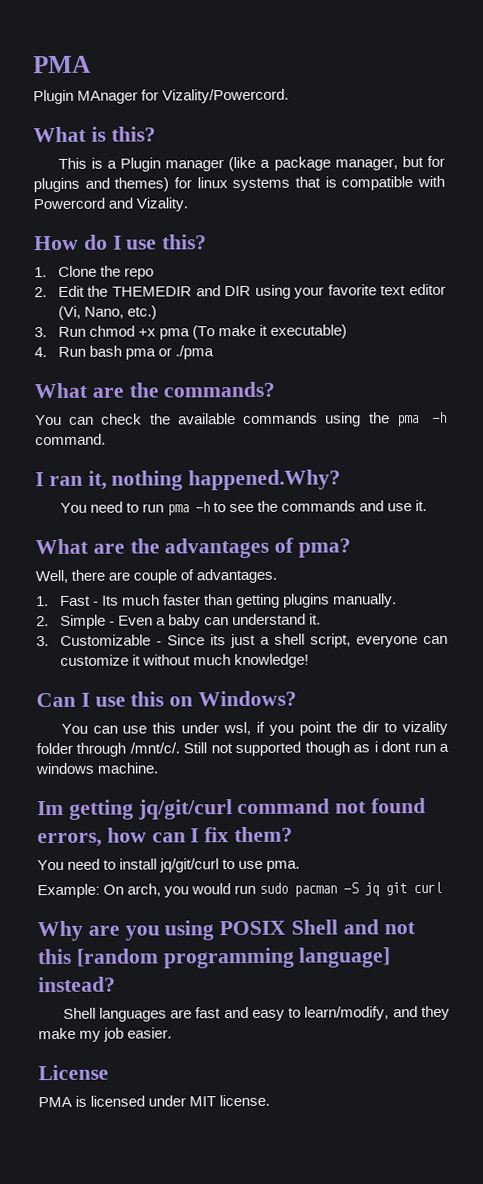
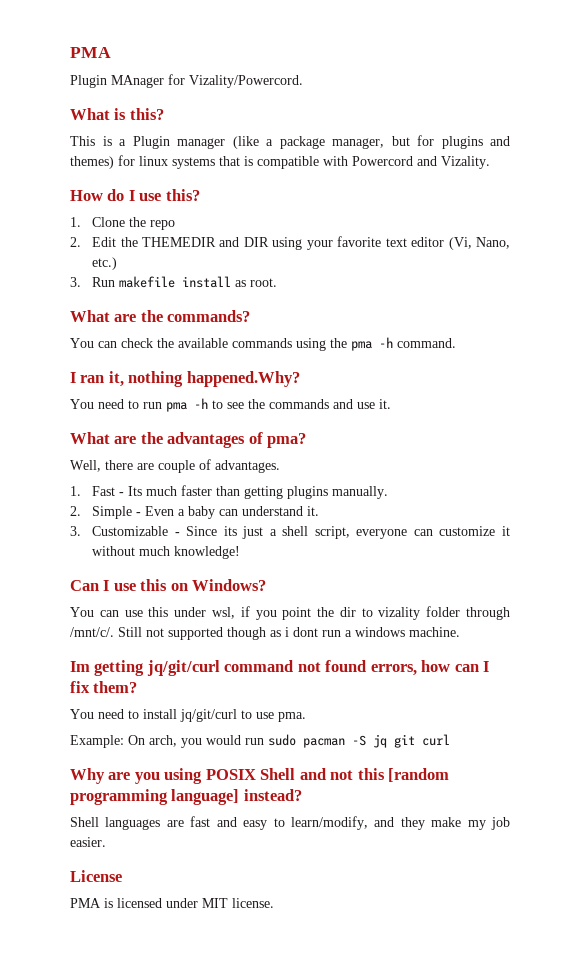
[88,324,348,340] [34,345,215,360] chmod +x pma (To make it executable) // 4. Run bash pma or ./pma -> [119,276,278,288] makefile install as root.

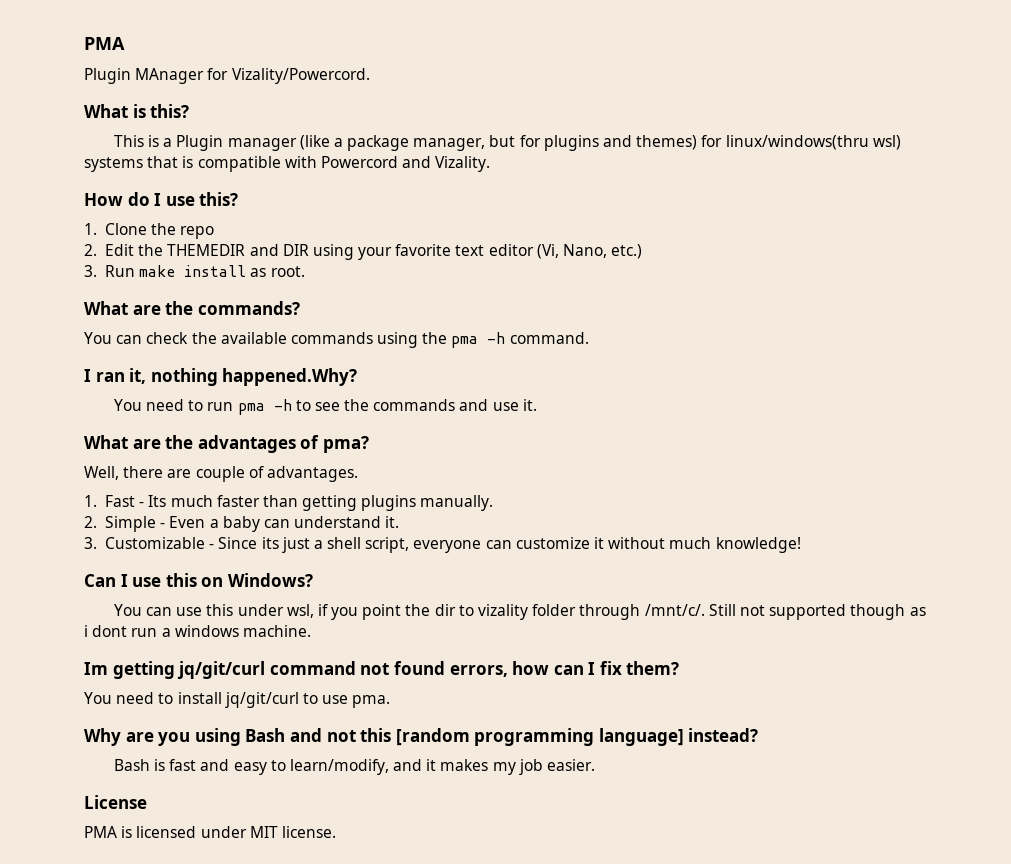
[139,156,168,166] linux -> [725,135,901,150] linux/windows(thru wsl)
[119,276,176,288] makefile -> [139,265,176,277] make
[70,734,450,748] // Example: On arch, you would run sudo pacman -S jq git curl -> (391, 701) none
[205,768,296,780] POSIX Shell -> [245,728,286,742] Bash
[70,817,184,830] Shell languages are -> [113,759,165,771] Bash is
[400,817,462,830] they make -> [426,759,489,771] it makes

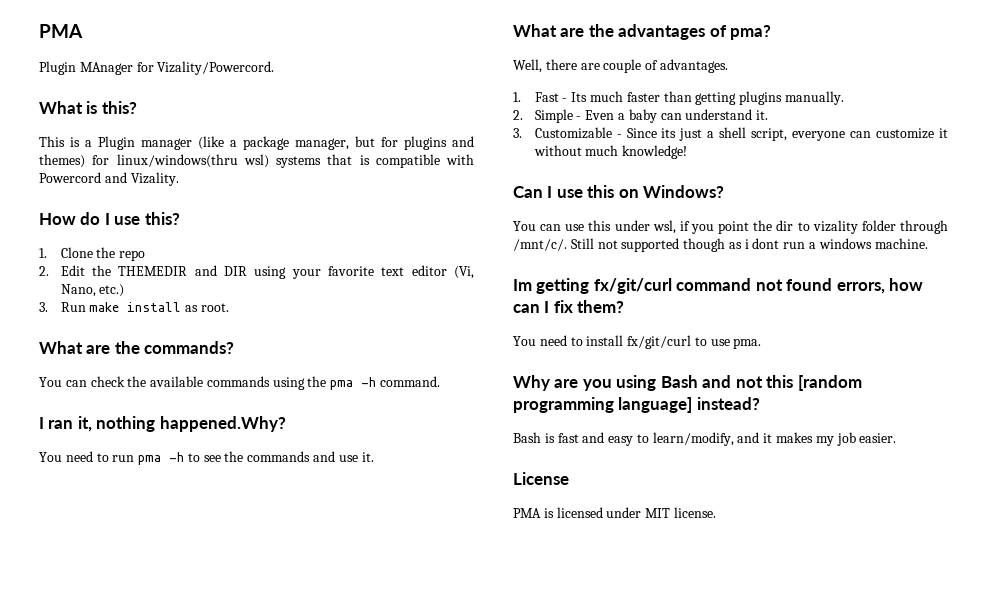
[177,661,266,679] jq/git/curl -> [593,278,672,294] fx/git/curl
[224,692,299,708] jq/git/curl -> [627,335,692,349] fx/git/curl

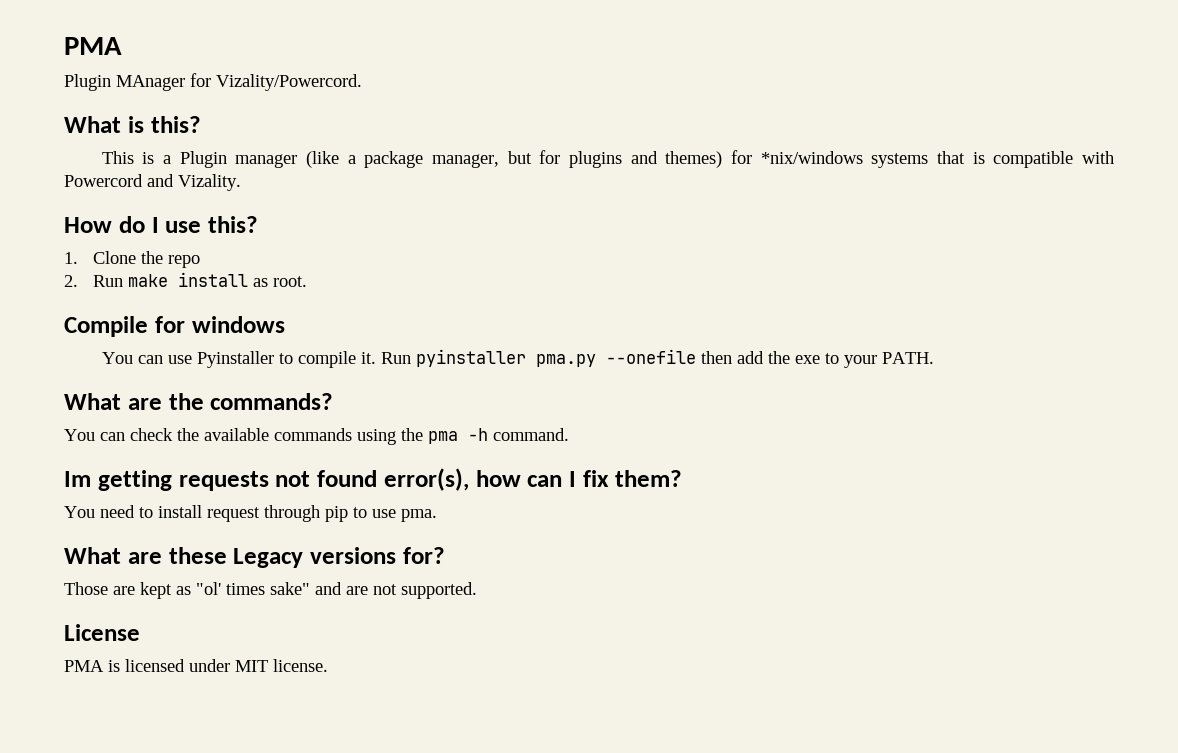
[116,154,269,168] linux/windows(thru wsl) -> [760,151,863,164] *nix/windows
[60,265,474,279] [60,284,125,297] [39,302,48,312] Edit the THEMEDIR and DIR using your favorite text editor (Vi, Nano, etc.) // 3. -> (78, 281) none
(229, 307) none -> [64,316,285,337] [101,349,934,368] // Compile for windows // You can use Pyinstaller to compile it. Run pyinstaller pma.py --onefile then add the exe to your PATH.
[39,416,286,432] [39,451,374,465] [513,24,772,40] [513,59,728,73] [513,91,844,105] [513,109,769,123] [513,127,948,141] [533,145,688,159] [513,185,725,198] [513,220,948,234] [513,238,928,252] // I ran it, nothing happened.Why? // You need to run pma -h to see the commands and use it. // What are the advantages of pma? // Well, there are couple of advantages. // 1. Fast - Its much faster than getting plugins manually. // 2. Simple - Even a baby can understand it. // 3. Customizable - Since its just a shell script, everyone can customize it without much knowledge! // Can I use this on Windows? // You can use this under wsl, if you point the dir to vizality folder through /mnt/c/. Still not supported though as i dont run a windows machine. -> (569, 434) none
[593,278,752,294] fx/git/curl command -> [178,471,269,491] requests
[836,282,885,294] errors, -> [383,468,469,491] error(s),
[627,335,692,349] fx/git/curl -> [207,505,348,522] request through pip
[513,375,862,391] [513,397,760,413] [513,432,897,446] Why are you using Bash and not this [random programming language] instead? // Bash is fast and easy to learn/modify, and it makes my job easier. -> [64,547,445,568] [64,582,477,599] What are these Legacy versions for? // Those are kept as "ol' times sake" and are not supported.

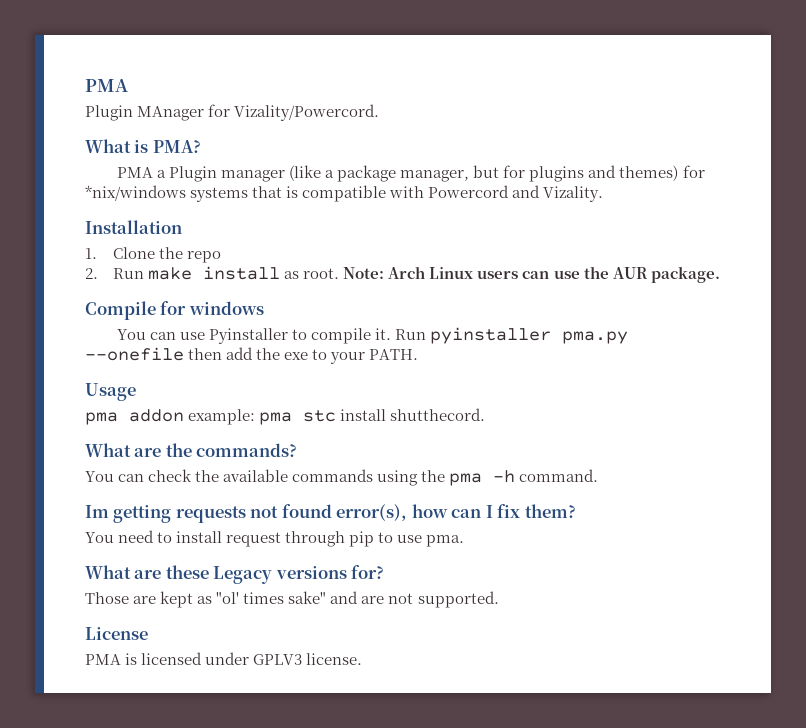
[150,116,201,133] [101,151,155,164] this? // This is -> [152,140,201,153] [116,167,153,178] PMA? // PMA
[64,216,258,233] How do I use this? -> [85,220,182,234] Installation
(307, 281) none -> [343,266,720,283] Note: Arch Linux users can use the AUR package.
(934, 358) none -> [85,383,136,401] [85,408,486,425] // Usage // pma addon example: pma stc install shutthecord.
[235,660,268,672] MIT -> [253,654,303,665] GPLV3

